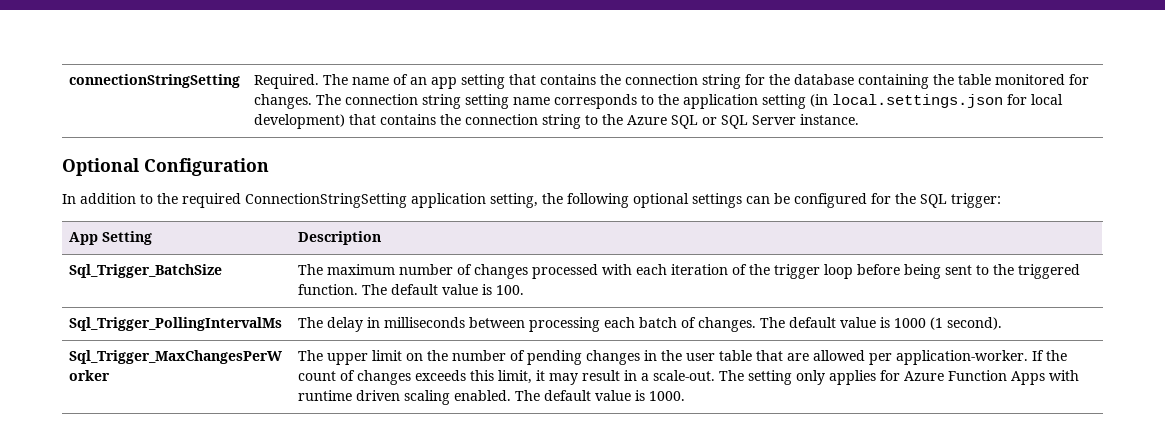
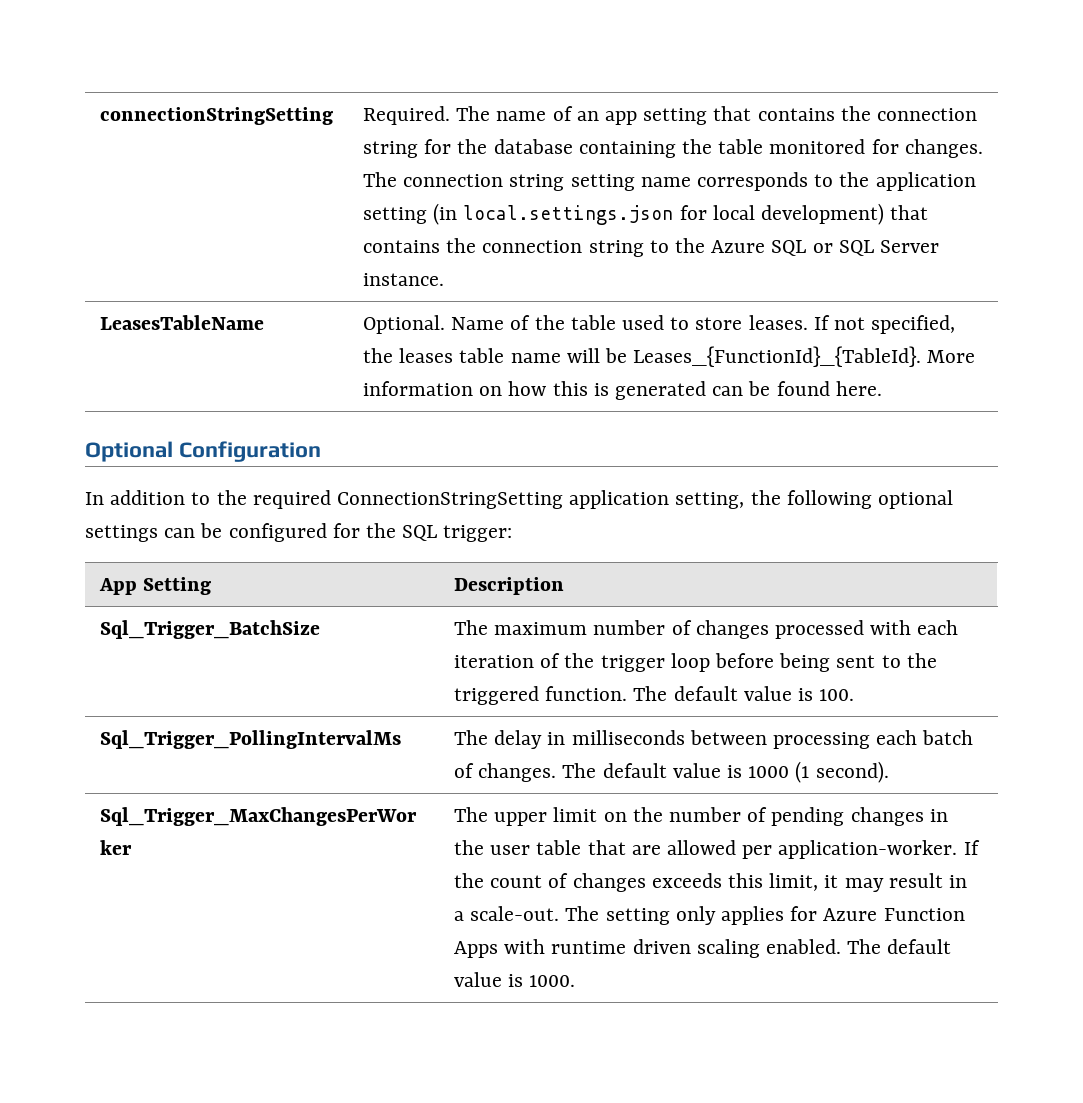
(859, 119) none -> [99,315,264,330] [362,315,956,334] [362,346,976,367] [362,381,882,400] // LeasesTableName | Optional. Name of the table used to store leases. If not specified, the leases table name will be Leases_{FunctionId}_{TableId}. More information on how this is generated can be found here.

